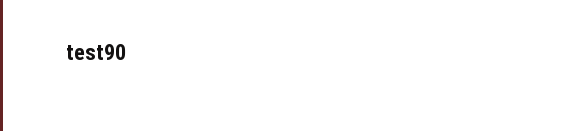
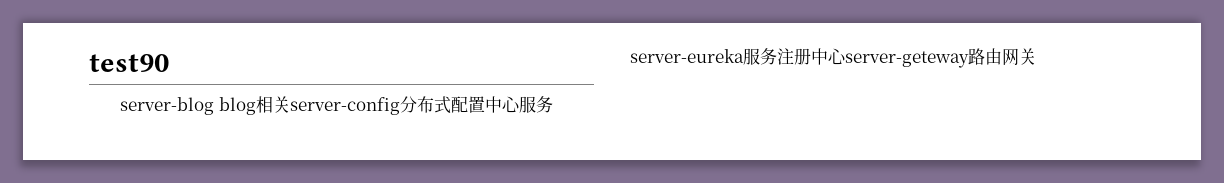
(126, 52) none -> [120,96,553,115] [630,48,1036,68] // server-blog blog相关server-config分布式配置中心服务server-eureka服务注册中心server-geteway路由网关

